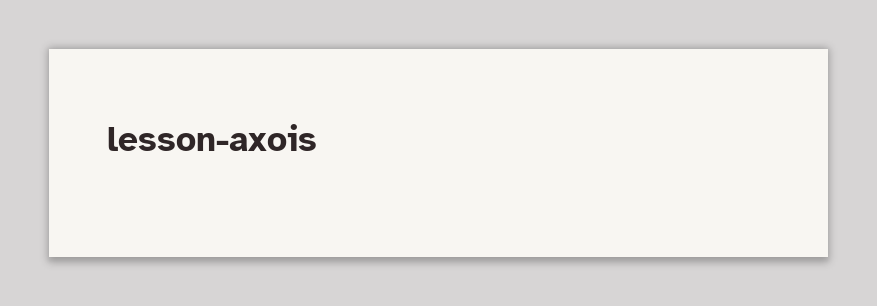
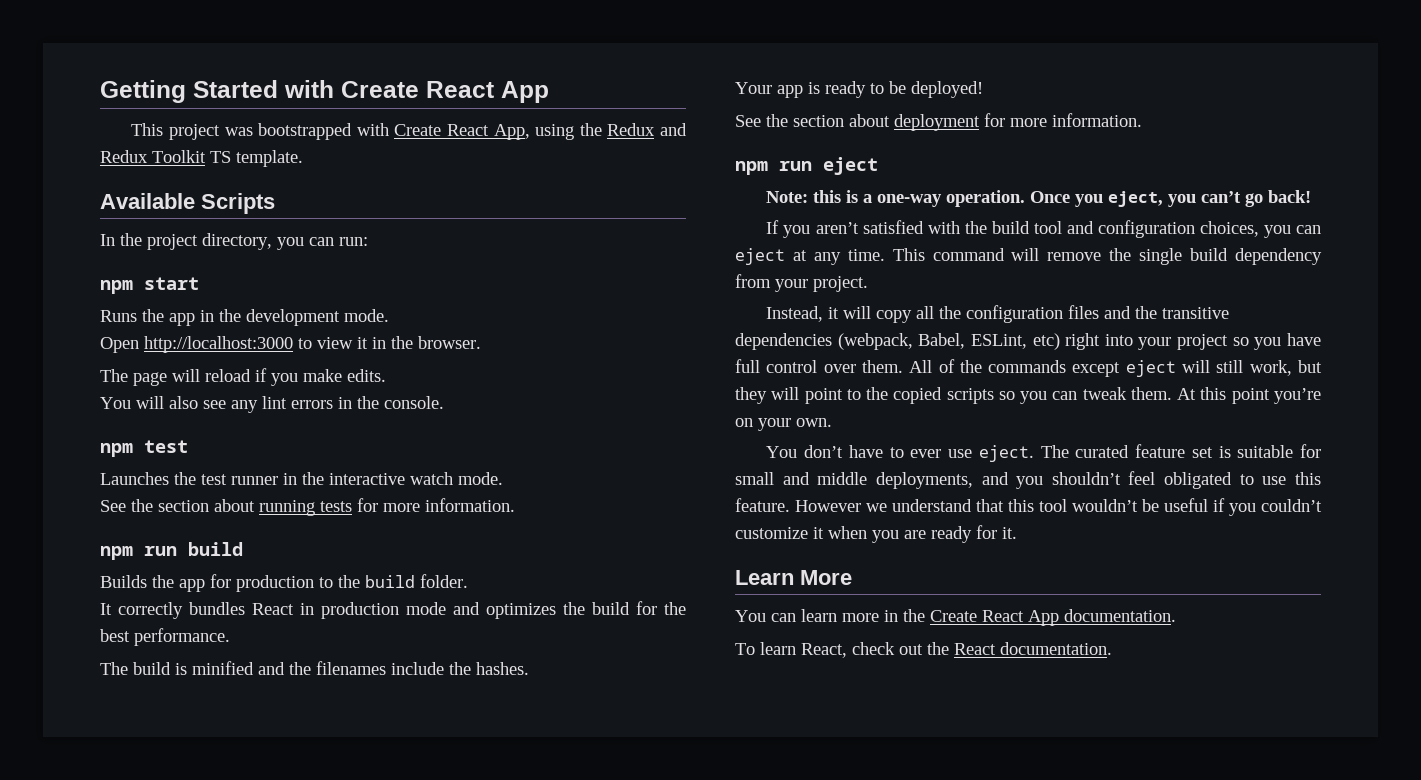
[107,124,317,151] lesson-axois -> [100,80,549,103] [131,123,687,140] [100,150,303,167] [100,193,275,214] [100,233,368,250] [100,277,199,294] [100,309,389,326] [100,336,481,353] [100,368,386,386] [100,396,444,413] [100,440,188,457] [100,472,503,485] [100,498,515,516] [100,542,243,560] [100,574,468,592] [100,601,686,619] [100,628,230,646] [100,661,529,675] [735,81,983,98] [735,113,1142,131] [735,157,878,175] [766,190,1312,207] [766,220,1321,238] [735,248,1322,265] [735,274,868,292] [766,305,1230,323] [735,333,1321,350] [735,359,1322,377] [735,387,1321,404] [735,418,832,431] [766,444,1321,462] [735,471,1321,489] [735,498,1322,516] [735,525,1017,543] [735,570,852,585] [735,609,1176,626] [735,642,1112,658] Getting Started with Create React App // This project was bootstrapped with Create React App, using the Redux and Redux Toolkit TS template. // Available Scripts // In the project directory, you can run: // npm start // Runs the app in the development mode. // Open http://localhost:3000 to view it in the browser. // The page will reload if you make edits. // You will also see any lint errors in the console. // npm test // Launches the test runner in the interactive watch mode. // See the section about running tests for more information. // npm run build // Builds the app for production to the build folder. // It correctly bundles React in production mode and optimizes the build for the best performance. // The build is minified and the filenames include the hashes. // Your app is ready to be deployed! // See the section about deployment for more information. // npm run eject // Note: this is a one-way operation. Once you eject, you can’t go back! // If you aren’t satisfied with the build tool and configuration choices, you can eject at any time. This command will remove the single build dependency from your project. // Instead, it will copy all the configuration files and the transitive dependencies (webpack, Babel, ESLint, etc) right into your project so you have full control over them. All of the commands except eject will still work, but they will point to the copied scripts so you can tweak them. At this point you’re on your own. // You don’t have to ever use eject. The curated feature set is suitable for small and middle deployments, and you shouldn’t feel obligated to use this feature. However we understand that this tool wouldn’t be useful if you couldn’t customize it when you are ready for it. // Learn More // You can learn more in the Create React App documentation. // To learn React, check out the React documentation.

